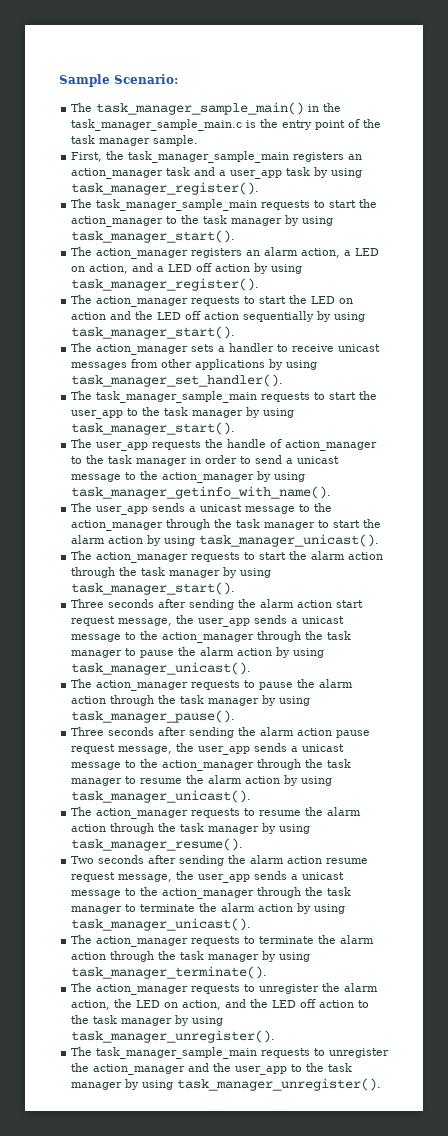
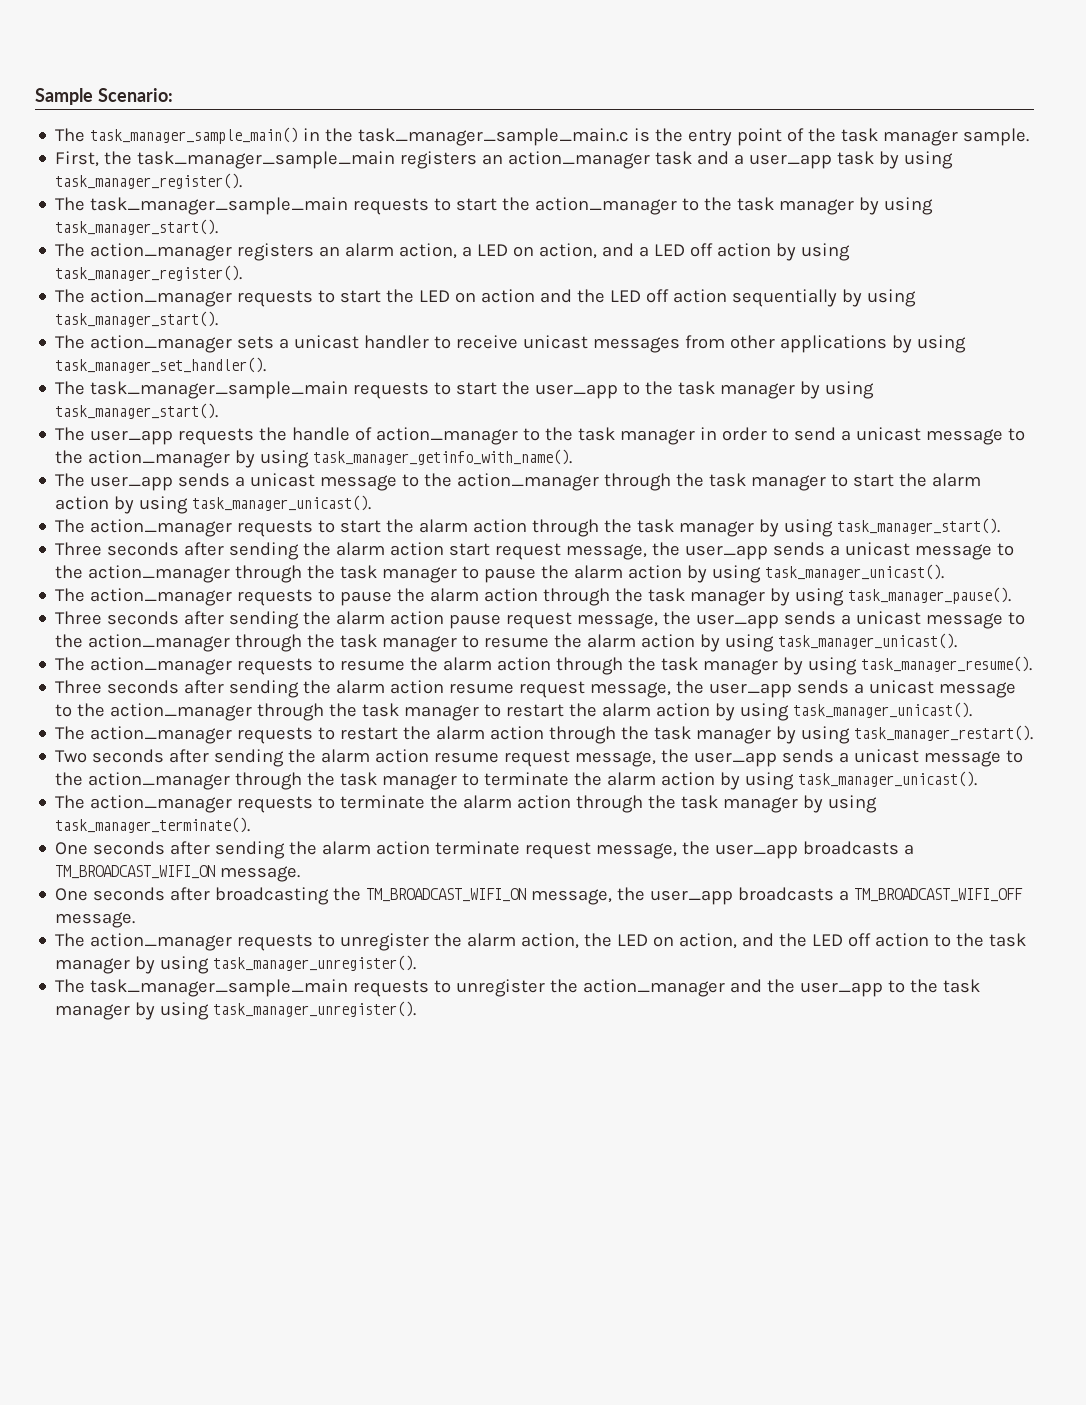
(226, 349) none -> [294,335,360,349] unicast
(244, 844) none -> [55,680,1017,698] [55,702,973,721] [55,725,1034,744] // Three seconds after sending the alarm action resume request message, the user_app sends a unicast message to the action_manager through the task manager to restart the alarm action by using task_manager_unicast(). // The action_manager requests to restart the alarm action through the task manager by using task_manager_restart().
(268, 972) none -> [55,841,915,859] [55,865,301,882] [55,887,1024,905] [55,912,136,928] // One seconds after sending the alarm action terminate request message, the user_app broadcasts a TM_BROADCAST_WIFI_ON message. // One seconds after broadcasting the TM_BROADCAST_WIFI_ON message, the user_app broadcasts a TM_BROADCAST_WIFI_OFF message.

